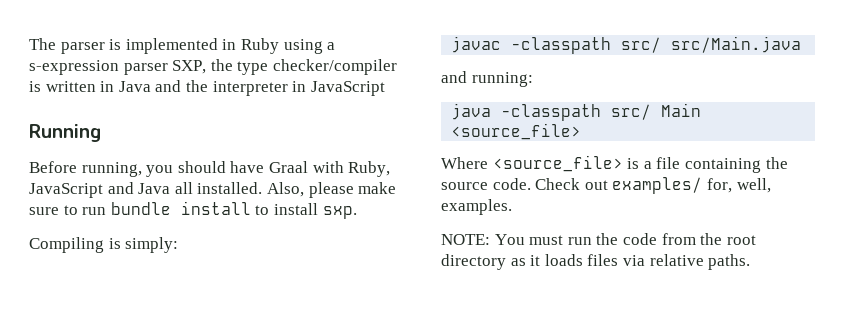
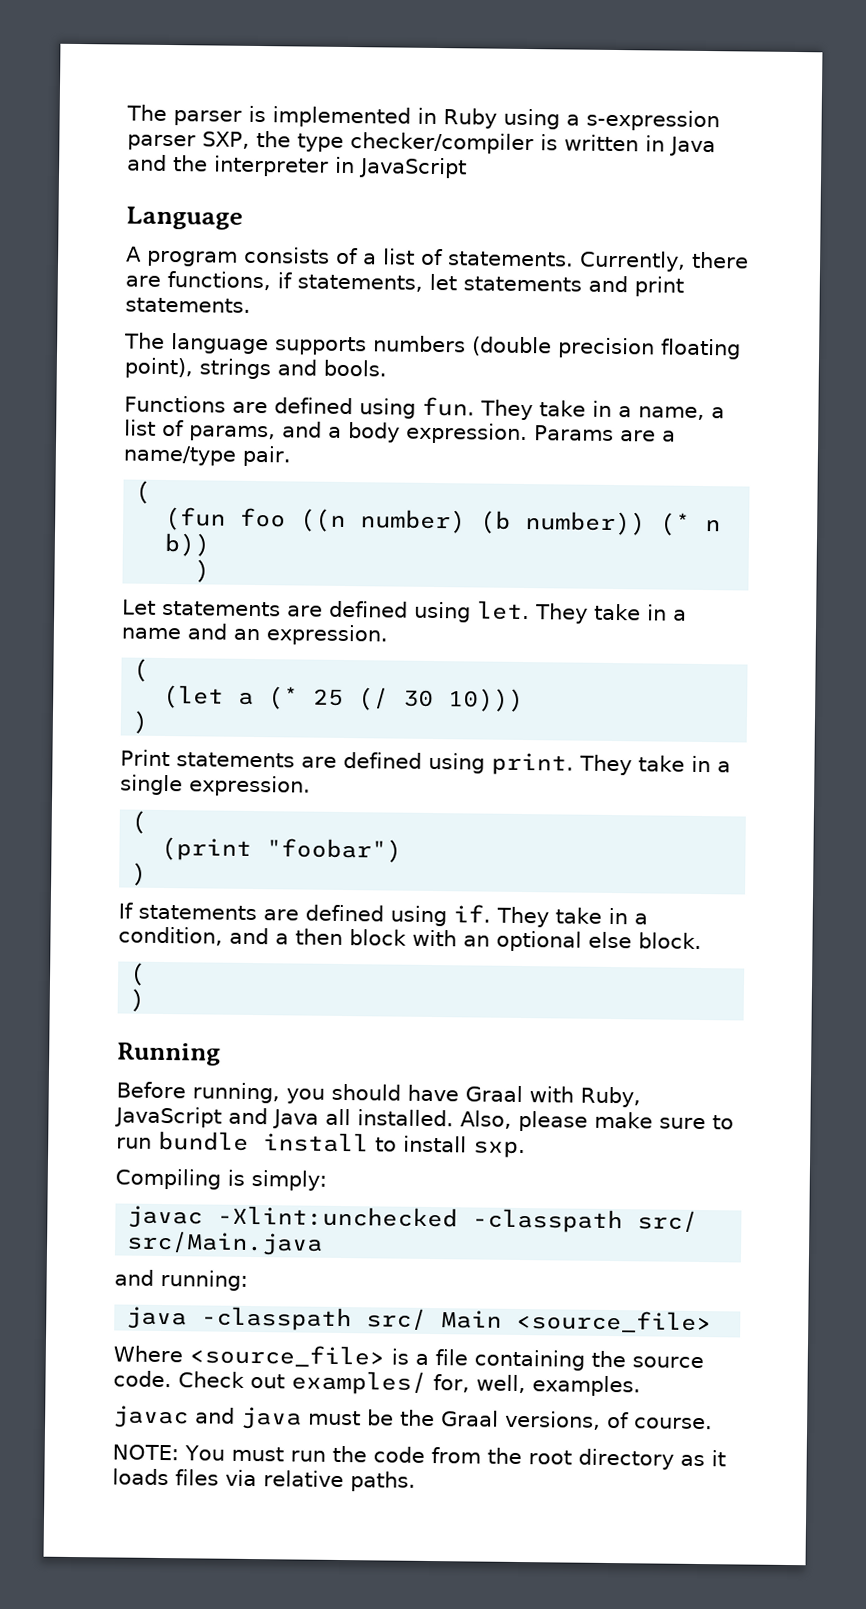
(385, 88) none -> [126,206,243,230] [126,246,749,272] [125,271,684,297] [125,297,251,313] [124,332,741,360] [124,357,387,380] [124,395,725,421] [124,419,676,445] [123,445,291,467] [135,480,152,504] [165,506,722,536] [164,532,212,557] [194,559,211,583] [122,599,687,624] [121,623,388,646] [133,658,150,682] [163,684,525,713] [132,710,150,734] [120,749,731,776] [120,774,311,797] [131,810,148,834] [161,836,403,863] [131,862,148,886] [118,902,648,928] [118,926,702,952] [129,962,147,986] [129,988,146,1012] // Language // A program consists of a list of statements. Currently, there are functions, if statements, let statements and print statements. // The language supports numbers (double precision floating point), strings and bools. // Functions are defined using fun. They take in a name, a list of params, and a body expression. Params are a name/type pair. // ( // (fun foo ((n number) (b number)) (* n b)) // ) // Let statements are defined using let. They take in a name and an expression. // ( // (let a (* 25 (/ 30 10))) // ) // Print statements are defined using print. They take in a single expression. // ( // (print "foobar") // ) // If statements are defined using if. They take in a condition, and a then block with an optional else block. // ( // )
(502, 44) none -> [217,1205,459,1228] -Xlint:unchecked
(512, 207) none -> [113,1405,713,1430] // javac and java must be the Graal versions, of course.

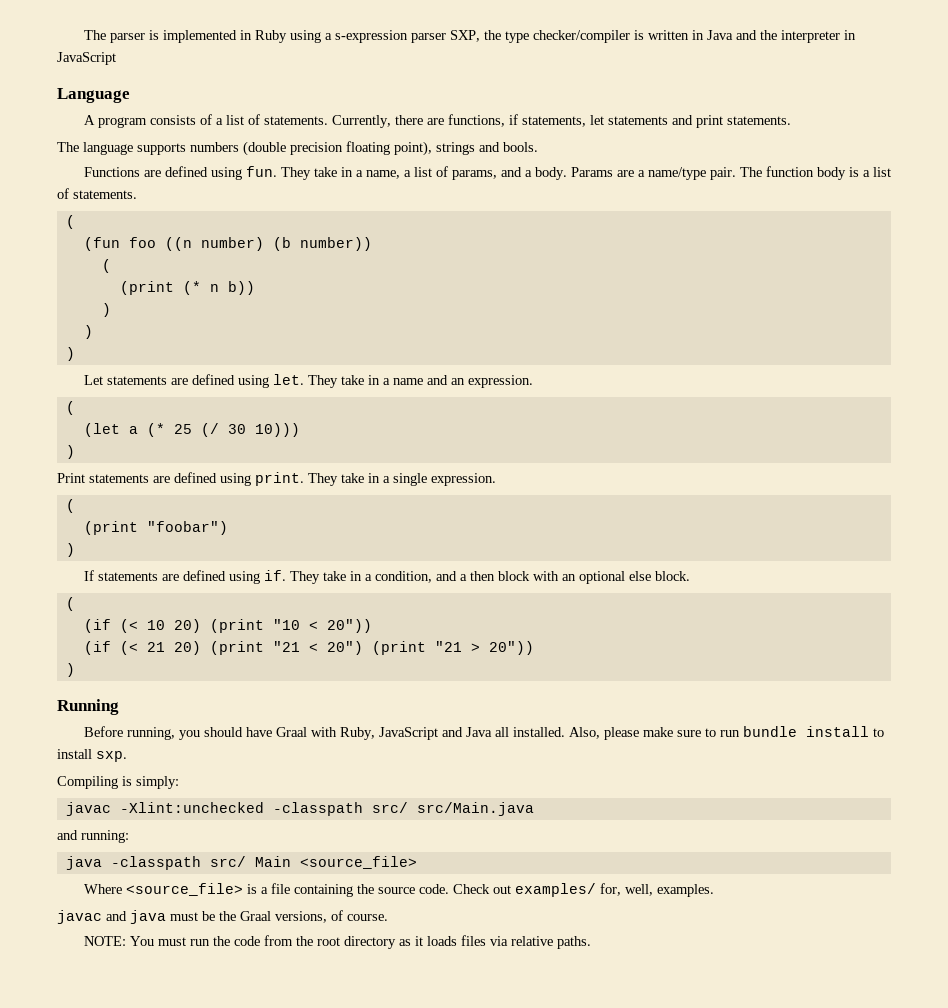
[348,422,528,445] body expression. -> [534,167,567,180] body.
(291, 456) none -> [739,166,891,180] [57,188,137,199] The function body is a list of statements.
(647, 523) none -> [101,259,111,273] [119,281,174,295] // ( // (print
(211, 571) none -> [83,325,93,339] [65,347,75,361] // ) // )
(147, 974) none -> [83,619,372,633] [83,641,534,655] // (if (< 10 20) (print "10 < 20")) // (if (< 21 20) (print "21 < 20") (print "21 > 20"))

